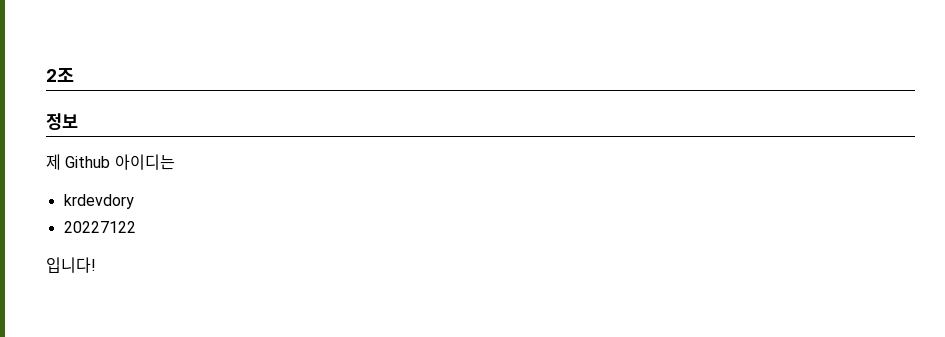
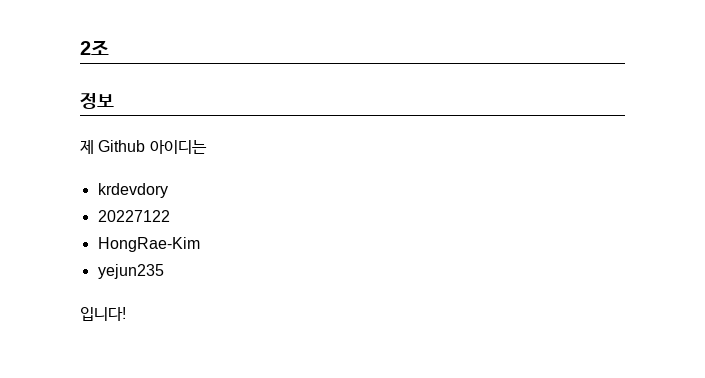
(136, 227) none -> [97,237,200,252] [97,264,164,279] // HongRae-Kim // yejun235

